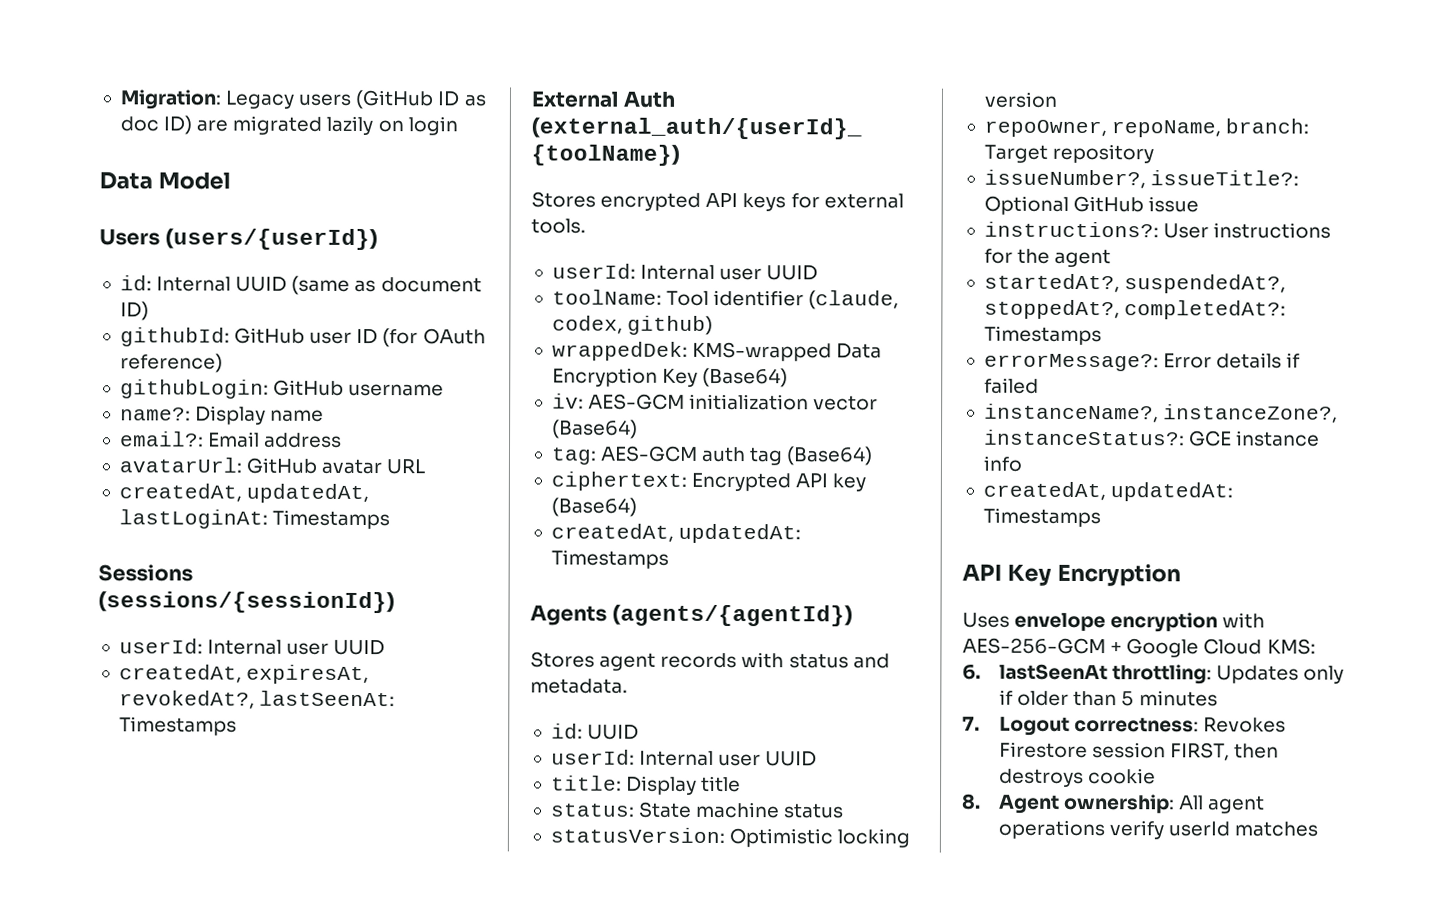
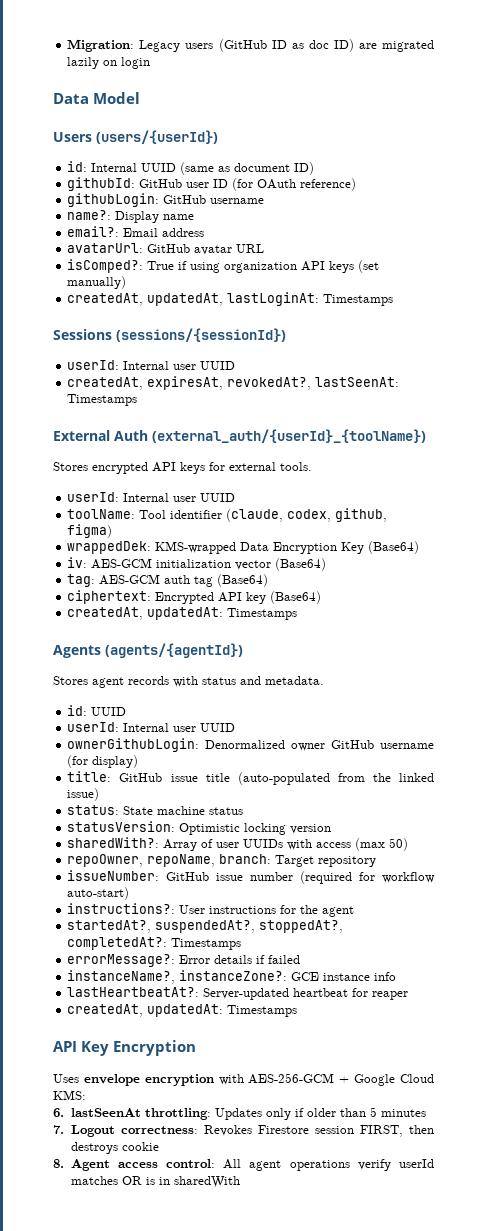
(426, 467) none -> [67,259,380,273] [67,276,127,289] // isComped?: True if using organization API keys (set manually)
[627,315,714,335] github) -> [335,508,388,522] [67,524,113,538] github, figma)
(818, 759) none -> [67,738,435,752] [67,755,139,768] // ownerGithubLogin: Denormalized owner GitHub username (for display)
[626,775,698,795] Display -> [119,773,198,782] GitHub issue
(742, 784) none -> [237,772,435,785] [67,788,100,801] (auto-populated from the linked issue)
(1057, 99) none -> [67,837,409,851] // sharedWith?: Array of user UUIDs with access (max 50)
[983,169,1300,189] [983,195,1200,215] issueNumber?, issueTitle?: Optional GitHub issue -> [67,870,435,884] [67,887,130,900] issueNumber: GitHub issue number (required for workflow auto-start)
[1163,404,1339,423] [983,429,1185,446] instanceZone?, instanceStatus?: -> [179,970,288,981] instanceZone?:
(1022, 463) none -> [67,987,409,1000] // lastHeartbeatAt?: Server-updated heartbeat for reaper
[1063,793,1176,814] ownership: -> [117,1159,215,1168] access control:
(1319, 829) none -> [121,1176,240,1188] OR is in sharedWith

